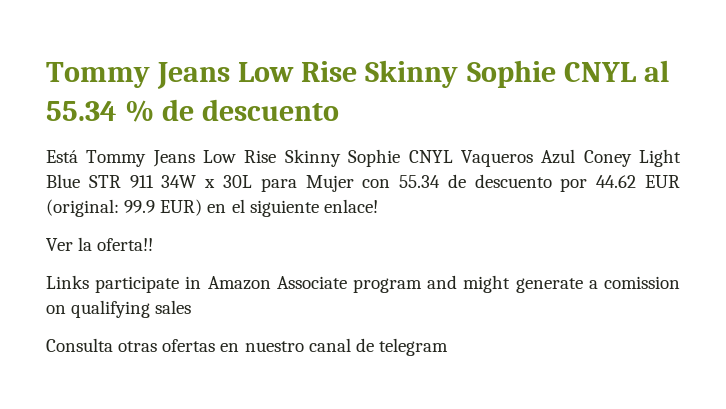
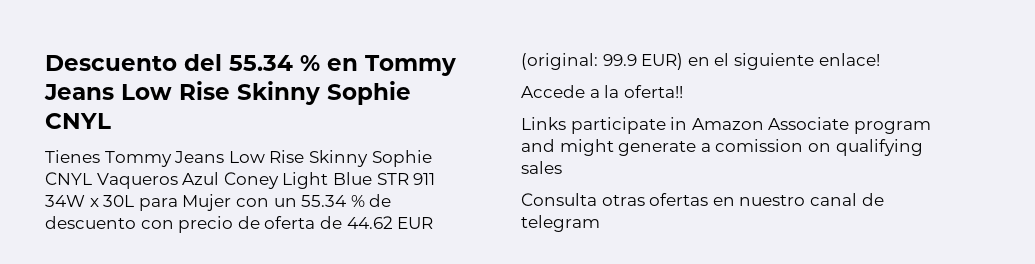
[46,60,669,89] [46,99,340,122] [46,150,78,163] Tommy Jeans Low Rise Skinny Sophie CNYL al 55.34 % de descuento // Está -> [45,54,456,76] [44,81,411,105] [45,113,111,129] [45,150,100,163] Descuento del 55.34 % en Tommy Jeans Low Rise Skinny Sophie CNYL // Tienes
[399,174,588,192] 55.34 de descuento por -> [273,194,392,207] [45,216,342,233] un 55.34 % de descuento con precio de oferta de
[46,238,73,251] Ver -> [521,85,600,98] Accede a

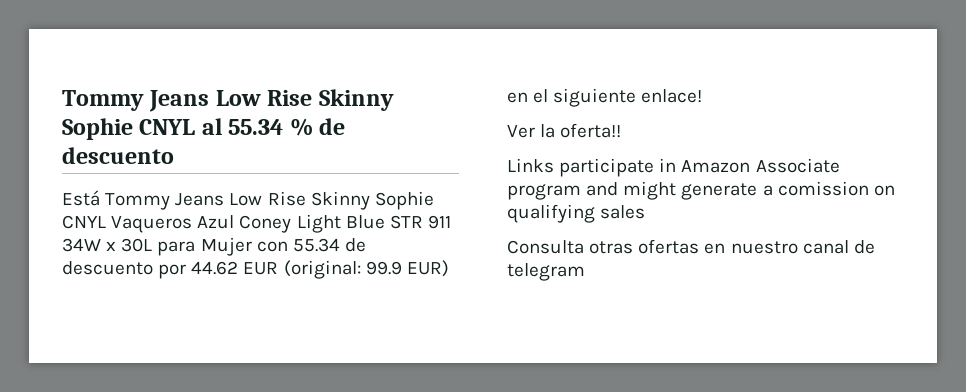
[45,54,456,76] [44,81,411,105] [45,113,111,129] [45,150,100,163] Descuento del 55.34 % en Tommy Jeans Low Rise Skinny Sophie CNYL // Tienes -> [62,89,394,112] [62,118,346,140] [62,147,174,164] [62,190,100,206] Tommy Jeans Low Rise Skinny Sophie CNYL al 55.34 % de descuento // Está
[273,194,392,207] [45,216,342,233] un 55.34 % de descuento con precio de oferta de -> [292,238,366,252] [62,261,187,279] 55.34 de descuento por
[521,85,600,98] Accede a -> [507,125,535,138] Ver

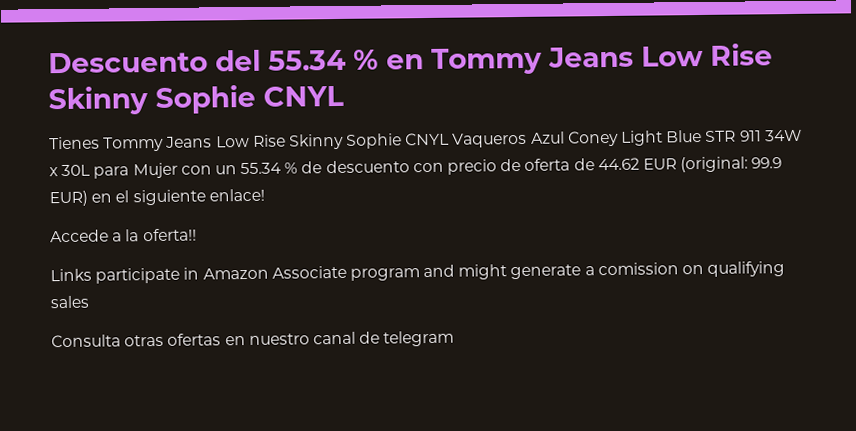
[62,89,394,112] [62,118,346,140] [62,147,174,164] [62,190,100,206] Tommy Jeans Low Rise Skinny Sophie CNYL al 55.34 % de descuento // Está -> [48,43,773,75] [48,84,344,116] [49,136,100,150] Descuento del 55.34 % en Tommy Jeans Low Rise Skinny Sophie CNYL // Tienes
[292,238,366,252] [62,261,187,279] 55.34 de descuento por -> [214,158,595,175] un 55.34 % de descuento con precio de oferta de
[507,125,535,138] Ver -> [50,229,123,243] Accede a

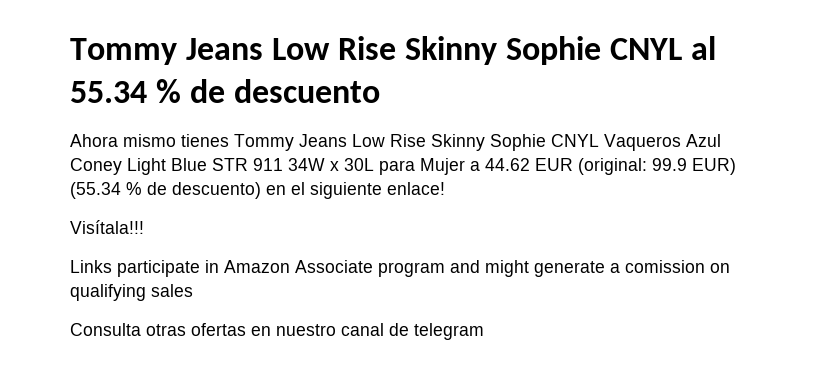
[48,43,773,75] [48,84,344,116] [49,136,100,150] Descuento del 55.34 % en Tommy Jeans Low Rise Skinny Sophie CNYL // Tienes -> [70,36,717,65] [70,79,381,103] [70,134,229,147] Tommy Jeans Low Rise Skinny Sophie CNYL al 55.34 % de descuento // Ahora mismo tienes
[180,158,595,175] con un 55.34 % de descuento con precio de oferta de -> [470,161,480,171] a
(88, 198) none -> [70,182,261,199] (55.34 % de descuento)
[50,228,197,243] Accede a la oferta!! -> [70,220,144,234] Visítala!!!

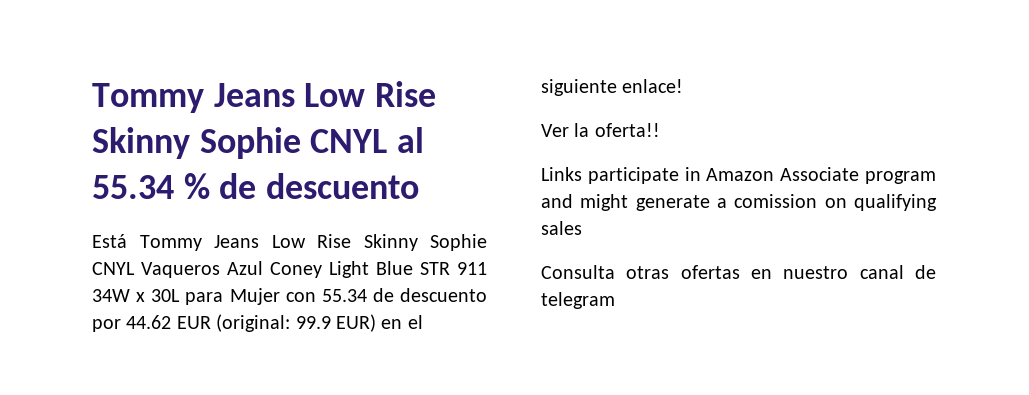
[70,134,229,147] Ahora mismo tienes -> [92,234,127,248] Está
[470,161,480,171] a -> [285,288,487,302] [92,319,121,332] con 55.34 de descuento por
[70,182,261,199] (55.34 % de descuento) -> (376, 323) none
[70,220,144,234] Visítala!!! -> [541,123,660,137] Ver la oferta!!

